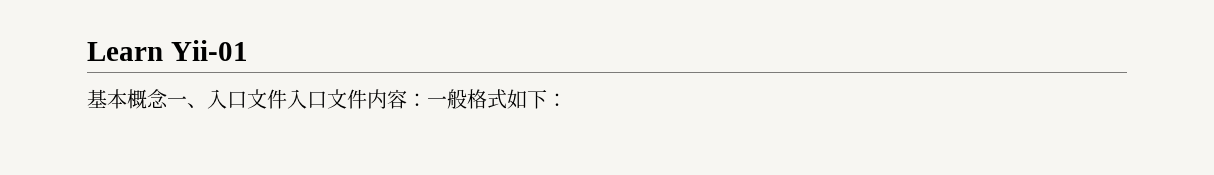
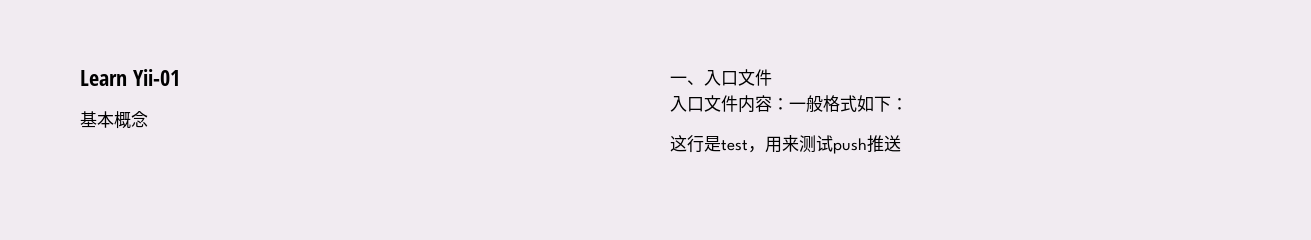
(168, 98) none -> (148, 119) //
(287, 99) none -> (772, 77) //
(567, 100) none -> [670,135,901,154] // 这行是test，用来测试push推送

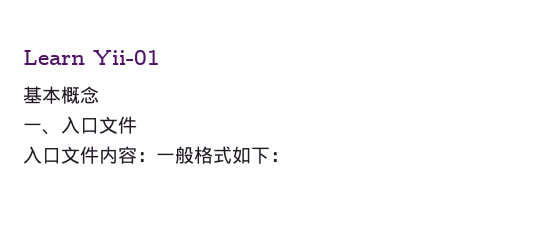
[670,135,901,154] // 这行是test，用来测试push推送 -> (289, 157) none

